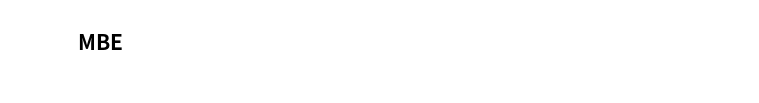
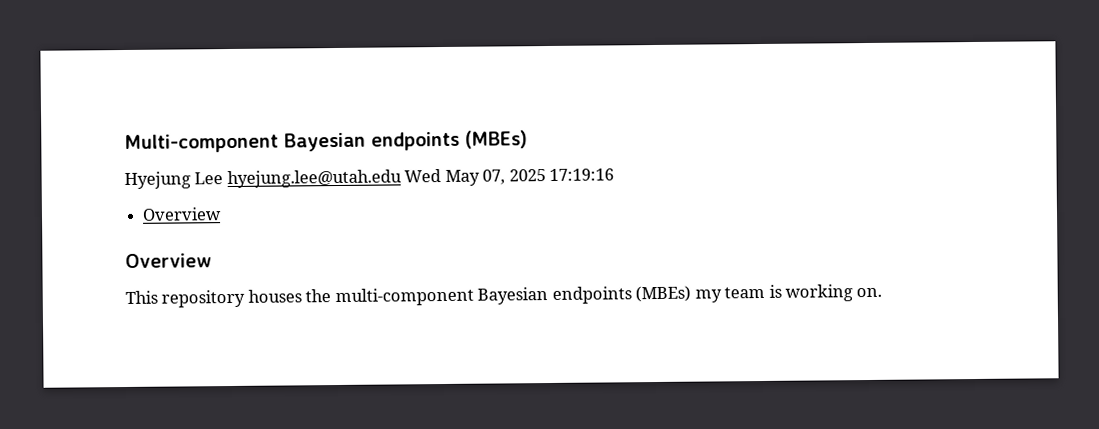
[78,34,123,50] MBE -> [124,130,528,154] [124,168,615,190] [142,207,223,221] [125,253,212,268] [125,284,883,308] Multi-component Bayesian endpoints (MBEs) // Hyejung Lee hyejung.lee@utah.edu Wed May 07, 2025 17:19:16 // Overview // Overview // This repository houses the multi-component Bayesian endpoints (MBEs) my team is working on.

